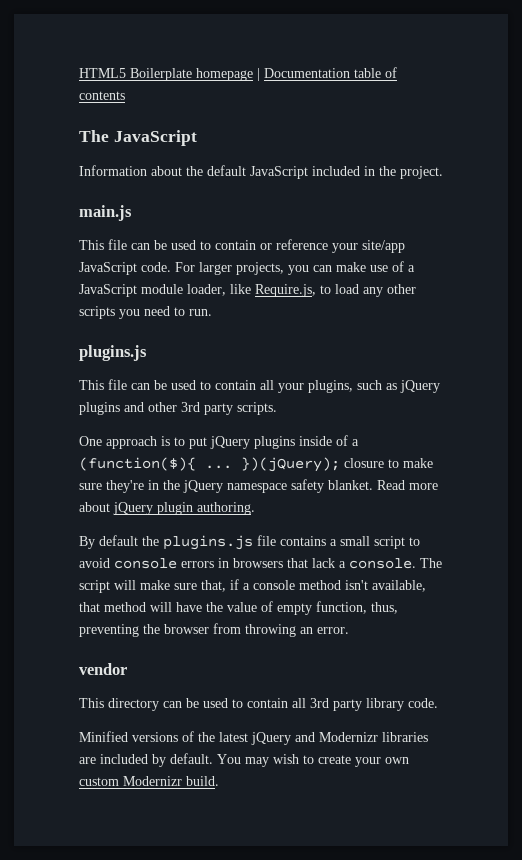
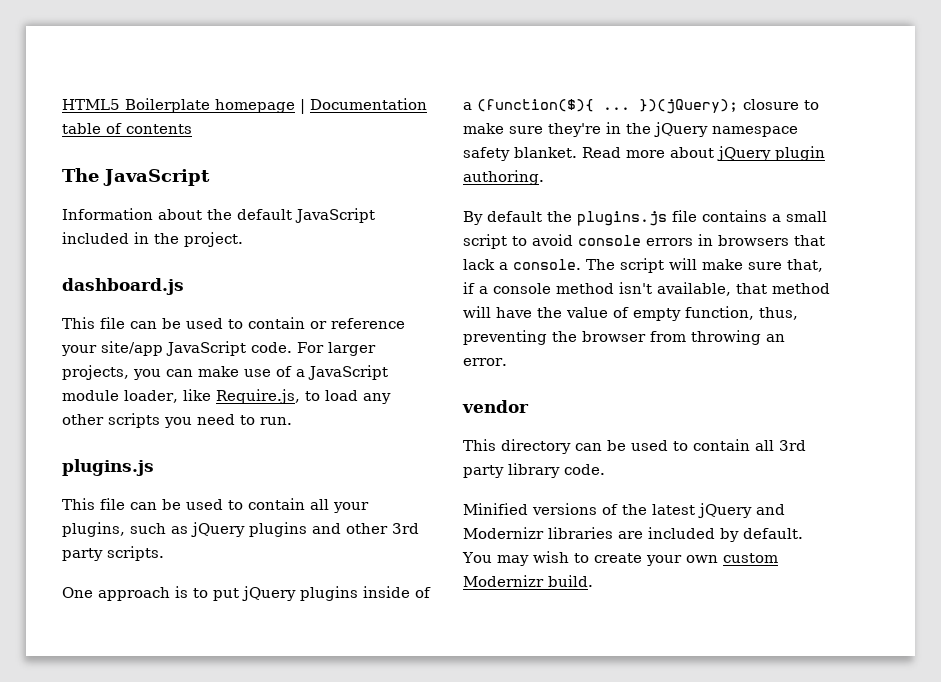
[79,205,132,221] main.js -> [62,278,184,295] dashboard.js

